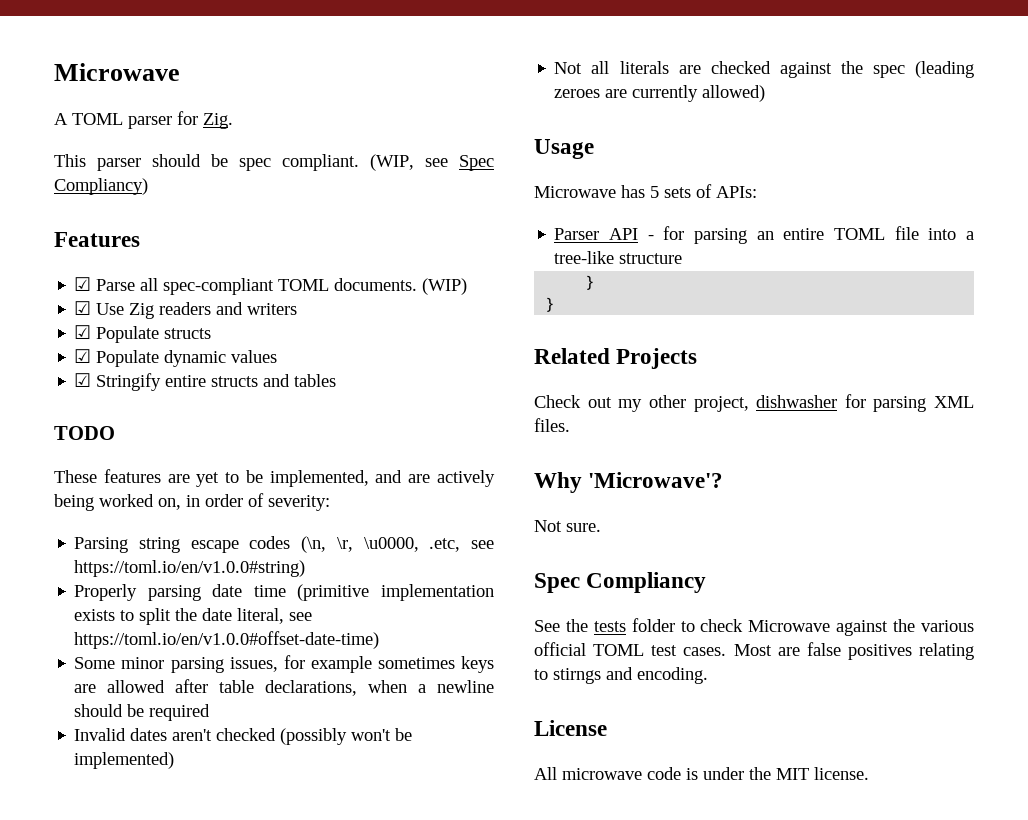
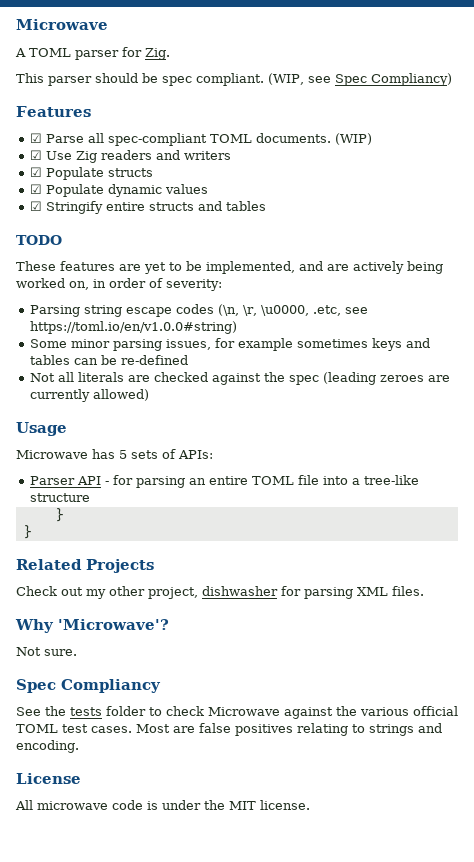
[74,584,494,601] [74,608,313,625] [74,631,380,649] // Properly parsing date time (primitive implementation exists to split the date literal, see https://toml.io/en/v1.0.0#offset-date-time) -> (238, 327) none
[74,679,494,696] [74,704,211,721] [74,728,413,745] [74,752,175,769] are allowed after table declarations, when a newline should be required // Invalid dates aren't checked (possibly won't be implemented) -> [406,338,431,348] [30,355,189,365] and tables can be re-defined
[553,668,601,684] stirngs -> [369,724,414,736] strings

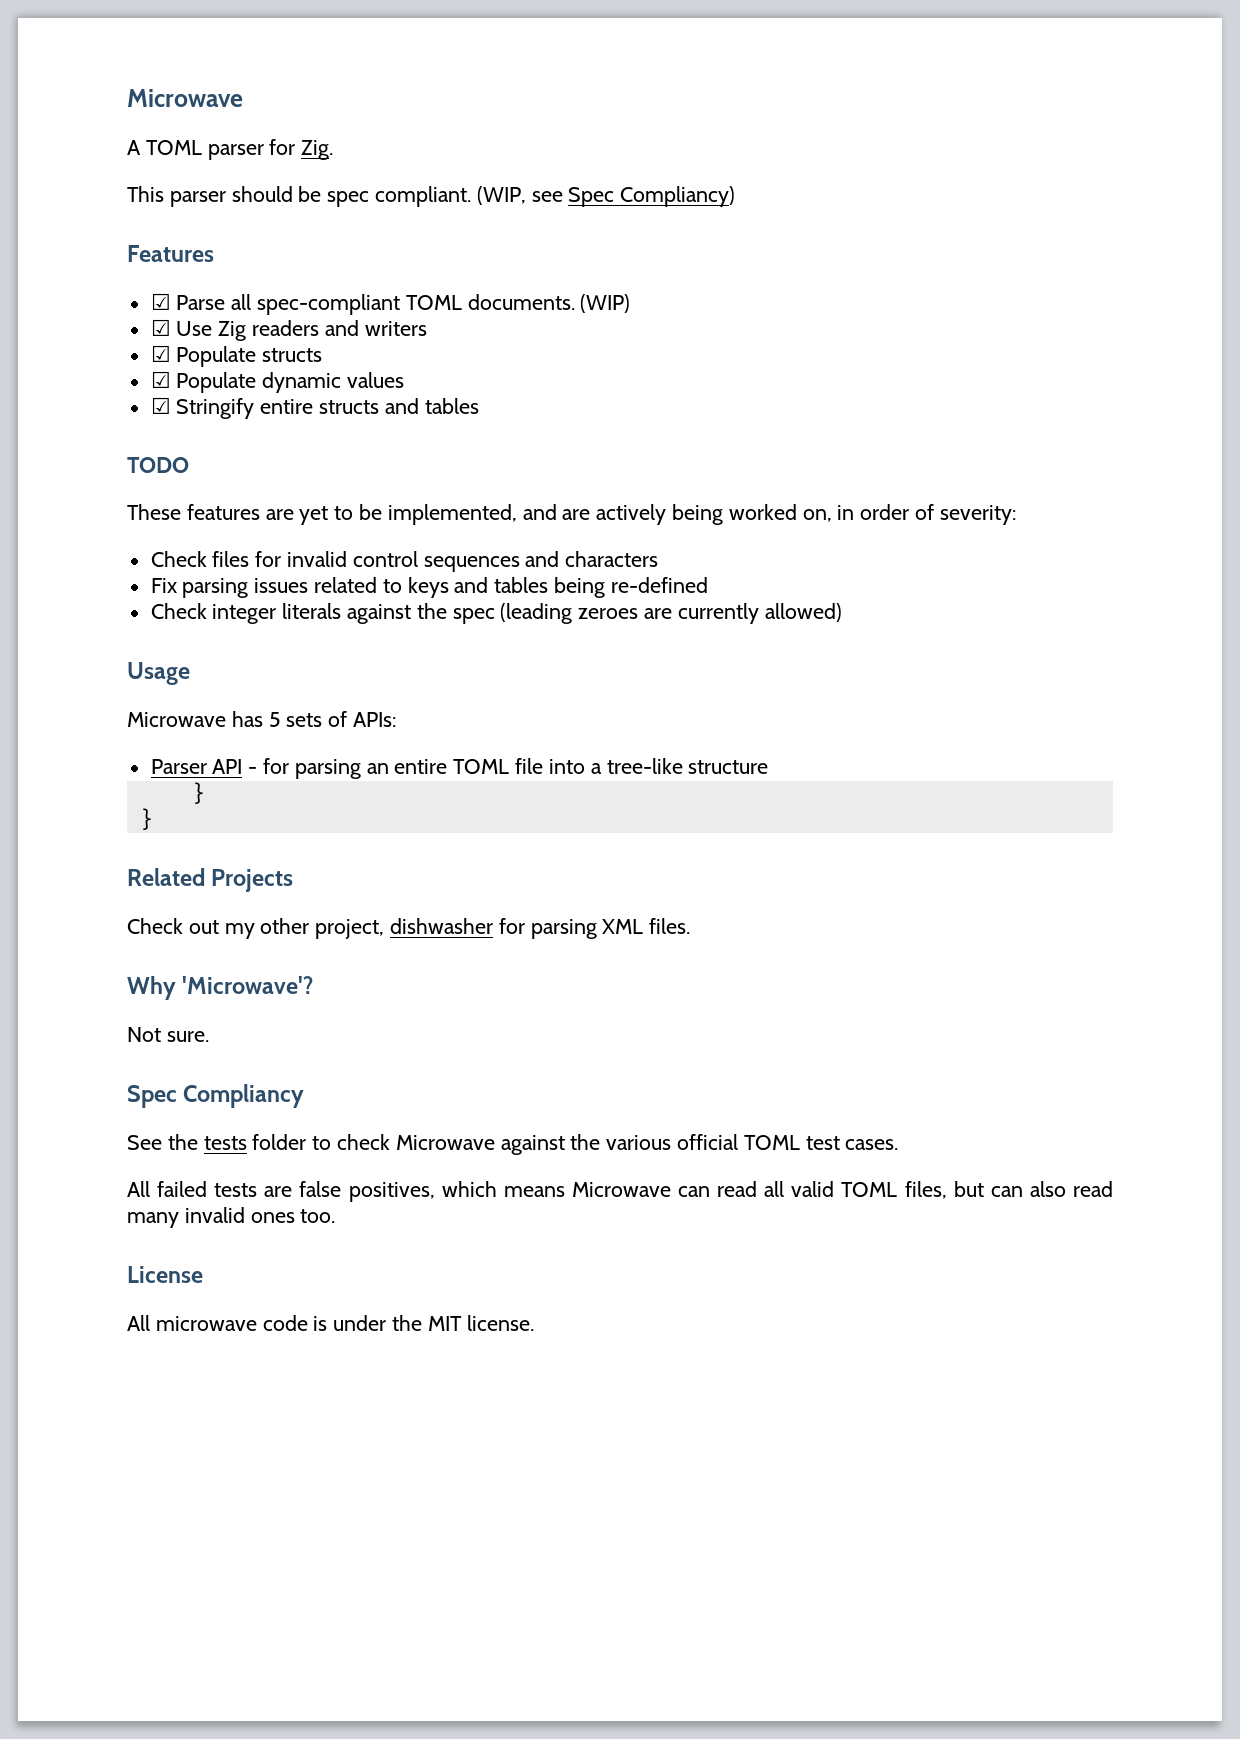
[30,304,369,317] [30,321,238,334] [30,338,369,351] Parsing string escape codes (\n, \r, \u0000, .etc, see https://toml.io/en/v1.0.0#string) // Some minor parsing issues, for example sometimes -> [150,551,659,572] [150,577,402,598] Check files for invalid control sequences and characters // Fix parsing issues related to
[74,355,118,365] can be -> [554,577,606,598] being
[30,372,209,382] Not all literals are checked -> [150,603,342,624] Check integer literals
[136,723,442,736] [16,740,79,753] Most are false positives relating to strings and encoding. -> [127,1181,1113,1202] [127,1207,336,1228] // All failed tests are false positives, which means Microwave can read all valid TOML files, but can also read many invalid ones too.

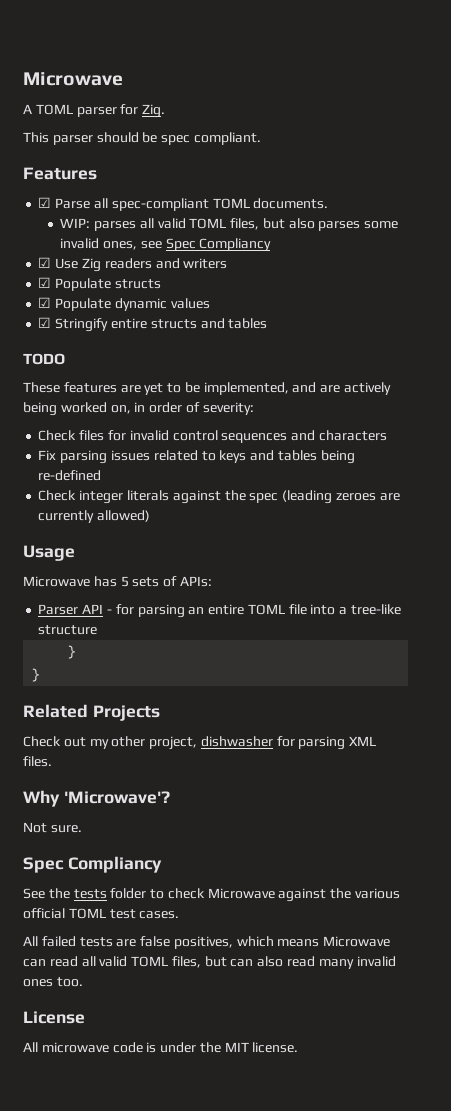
[476,186,736,207] (WIP, see Spec Compliancy) -> (261, 138) none
[580,294,631,313] (WIP) -> [60,218,399,231] [60,238,272,251] // WIP: parses all valid TOML files, but also parses some invalid ones, see Spec Compliancy

